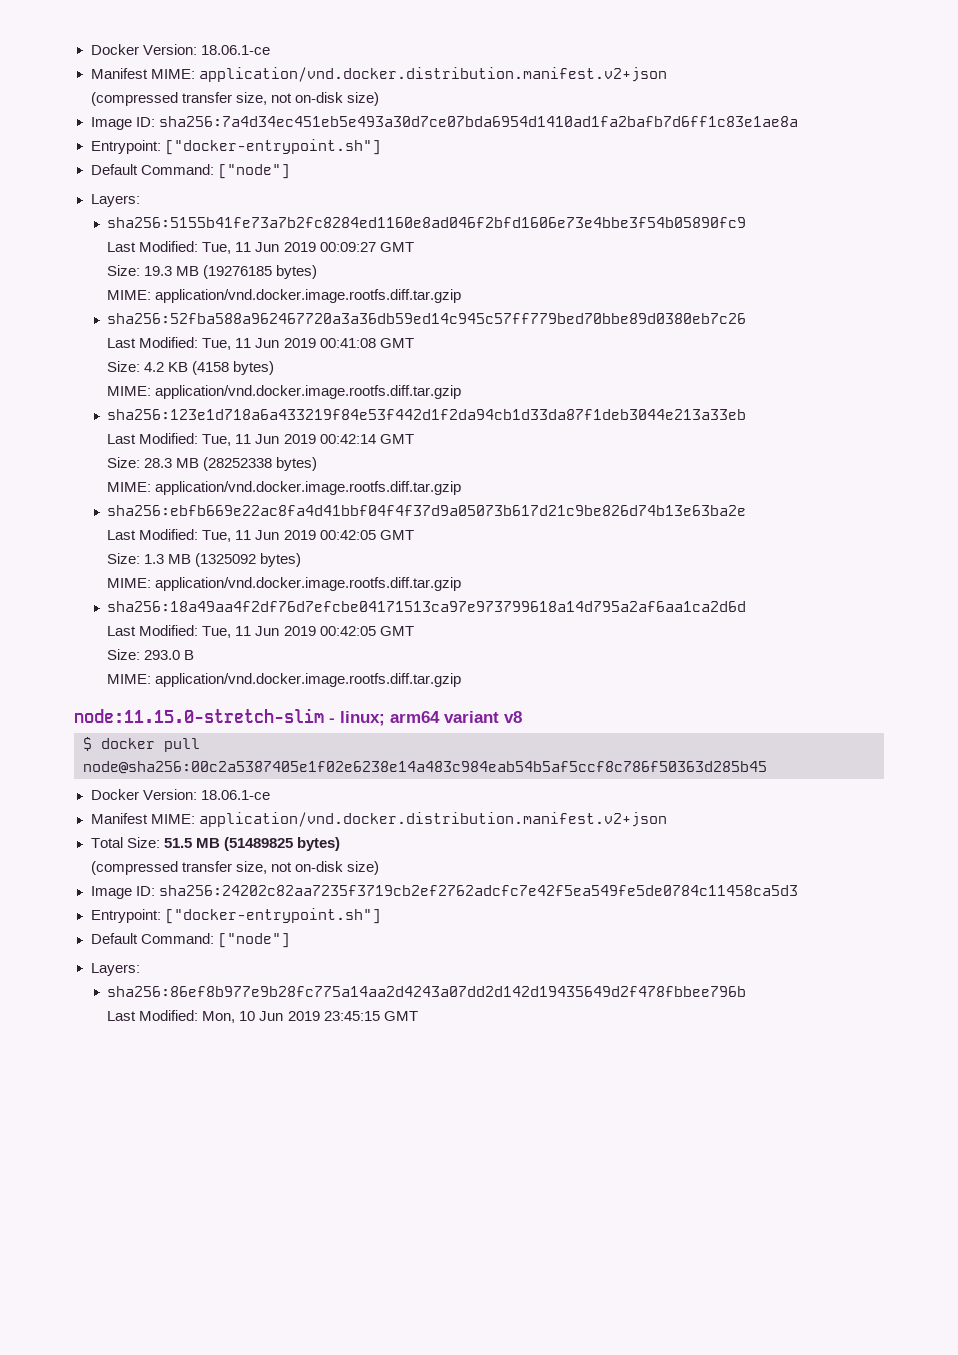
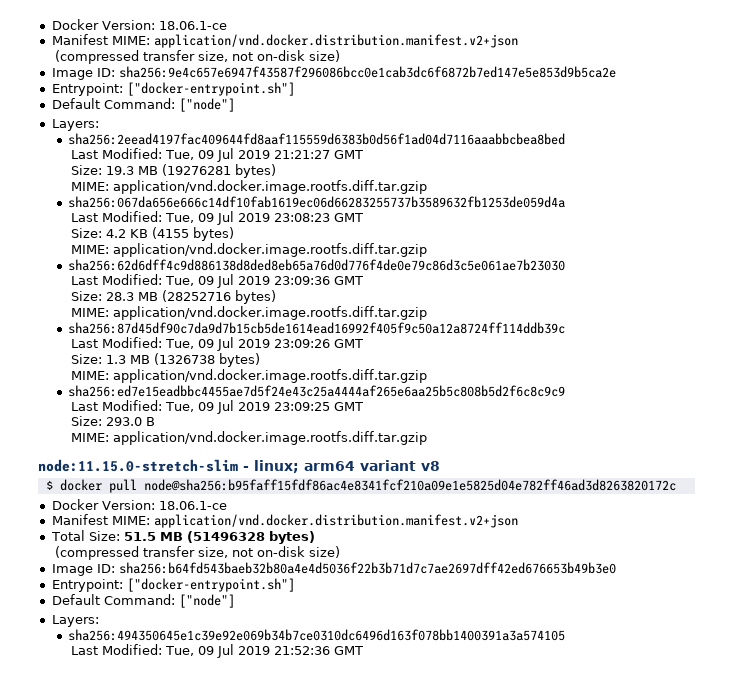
[158,116,798,127] [90,139,381,155] [90,164,290,179] [90,194,140,207] [107,217,747,228] [107,241,376,254] sha256:7a4d34ec451eb5e493a30d7ce07bda6954d1410ad1fa2bafb7d6ff1c83e1ae8a // Entrypoint: ["docker-entrypoint.sh"] // Default Command: ["node"] // Layers: // sha256:5155b41fe73a7b2fc8284ed1160e8ad046f2bfd1606e73e4bbe3f54b05890fc9 // Last Modified: Tue, 11 Jun 2019 00:09:27 -> [118,66,616,78] [51,82,295,96] [51,98,235,112] [51,119,99,131] [68,133,566,145] [71,148,331,162] sha256:9e4c657e6947f43587f296086bcc0e1cab3dc6f6872b7ed147e5e853d9b5ca2e // Entrypoint: ["docker-entrypoint.sh"] // Default Command: ["node"] // Layers: // sha256:2eead4197fac409644fd8aaf115559d6383b0d56f1ad04d7116aaabbcbea8bed // Last Modified: Tue, 09 Jul 2019 21:21:27
[203,265,318,279] [107,289,462,303] [107,313,747,324] [107,337,376,350] (19276185 bytes) // MIME: application/vnd.docker.image.rootfs.diff.tar.gzip // sha256:52fba588a962467720a3a36db59ed14c945c57ff779bed70bbe89d0380eb7c26 // Last Modified: Tue, 11 Jun 2019 00:41:08 -> [162,164,277,178] [71,180,428,194] [68,196,566,208] [71,211,331,225] (19276281 bytes) // MIME: application/vnd.docker.image.rootfs.diff.tar.gzip // sha256:067da656e666c14df10fab1619ec06d66283255737b3589632fb1253de059d4a // Last Modified: Tue, 09 Jul 2019 23:08:23
[192,361,275,375] [107,385,462,399] [107,409,747,420] [107,433,376,446] (4158 bytes) // MIME: application/vnd.docker.image.rootfs.diff.tar.gzip // sha256:123e1d718a6a433219f84e53f442d1f2da94cb1d33da87f1deb3044e213a33eb // Last Modified: Tue, 11 Jun 2019 00:42:14 -> [152,227,235,241] [71,243,428,257] [68,259,566,271] [71,274,331,288] (4155 bytes) // MIME: application/vnd.docker.image.rootfs.diff.tar.gzip // sha256:62d6dff4c9d886138d8ded8eb65a76d0d776f4de0e79c86d3c5e061ae7b23030 // Last Modified: Tue, 09 Jul 2019 23:09:36
[203,457,318,471] [107,481,462,495] [107,505,747,516] [107,529,376,542] (28252338 bytes) // MIME: application/vnd.docker.image.rootfs.diff.tar.gzip // sha256:ebfb669e22ac8fa4d41bbf04f4f37d9a05073b617d21c9be826d74b13e63ba2e // Last Modified: Tue, 11 Jun 2019 00:42:05 -> [162,290,277,304] [71,306,428,320] [68,322,566,334] [71,337,331,351] (28252716 bytes) // MIME: application/vnd.docker.image.rootfs.diff.tar.gzip // sha256:87d45df90c7da9d7b15cb5de1614ead16992f405f9c50a12a8724ff114ddb39c // Last Modified: Tue, 09 Jul 2019 23:09:26
[195,553,302,567] [107,577,462,591] [107,601,747,612] [107,625,376,638] (1325092 bytes) // MIME: application/vnd.docker.image.rootfs.diff.tar.gzip // sha256:18a49aa4f2df76d7efcbe04171513ca97e973799618a14d795a2af6aa1ca2d6d // Last Modified: Tue, 11 Jun 2019 00:42:05 -> [154,353,261,367] [71,369,428,383] [68,385,566,397] [71,400,331,414] (1326738 bytes) // MIME: application/vnd.docker.image.rootfs.diff.tar.gzip // sha256:ed7e15eadbbc4455ae7d5f24e43c25a4444af265e6aa25b5c808b5d2f6c8c9c9 // Last Modified: Tue, 09 Jul 2019 23:09:25
[83,761,767,774] node@sha256:00c2a5387405e1f02e6238e14a483c984eab54b5af5ccf8c786f50363d285b45 -> [143,479,676,491] node@sha256:b95faff15fdf86ac4e8341fcf210a09e1e5825d04e782ff46ad3d8263820172c
[223,837,293,851] (51489825 -> [186,531,265,543] (51496328
[158,885,798,896] [90,908,381,924] [90,933,290,948] [90,963,140,976] [107,986,747,997] [107,1010,380,1023] sha256:24202c82aa7235f3719cb2ef2762adcfc7e42f5ea549fe5de0784c11458ca5d3 // Entrypoint: ["docker-entrypoint.sh"] // Default Command: ["node"] // Layers: // sha256:86ef8b977e9b28fc775a14aa2d4243a07dd2d142d19435649d2f478fbbee796b // Last Modified: Mon, 10 Jun 2019 23:45:15 -> [118,562,616,574] [51,578,295,592] [51,594,235,608] [51,615,99,627] [68,629,566,641] [71,644,331,658] sha256:b64fd543baeb32b80a4e4d5036f22b3b71d7c7ae2697dff42ed676653b49b3e0 // Entrypoint: ["docker-entrypoint.sh"] // Default Command: ["node"] // Layers: // sha256:494350645e1c39e92e069b34b7ce0310dc6496d163f078bb1400391a3a574105 // Last Modified: Tue, 09 Jul 2019 21:52:36

